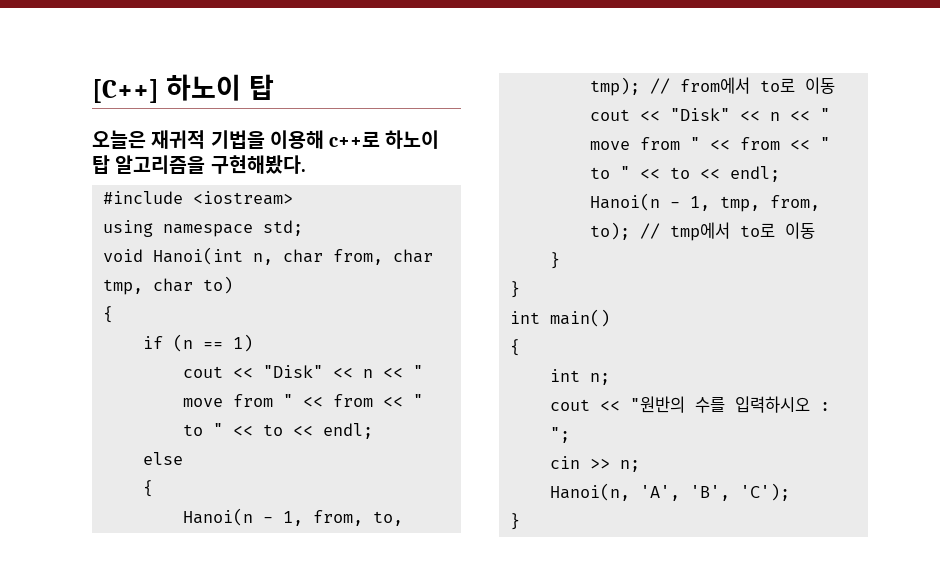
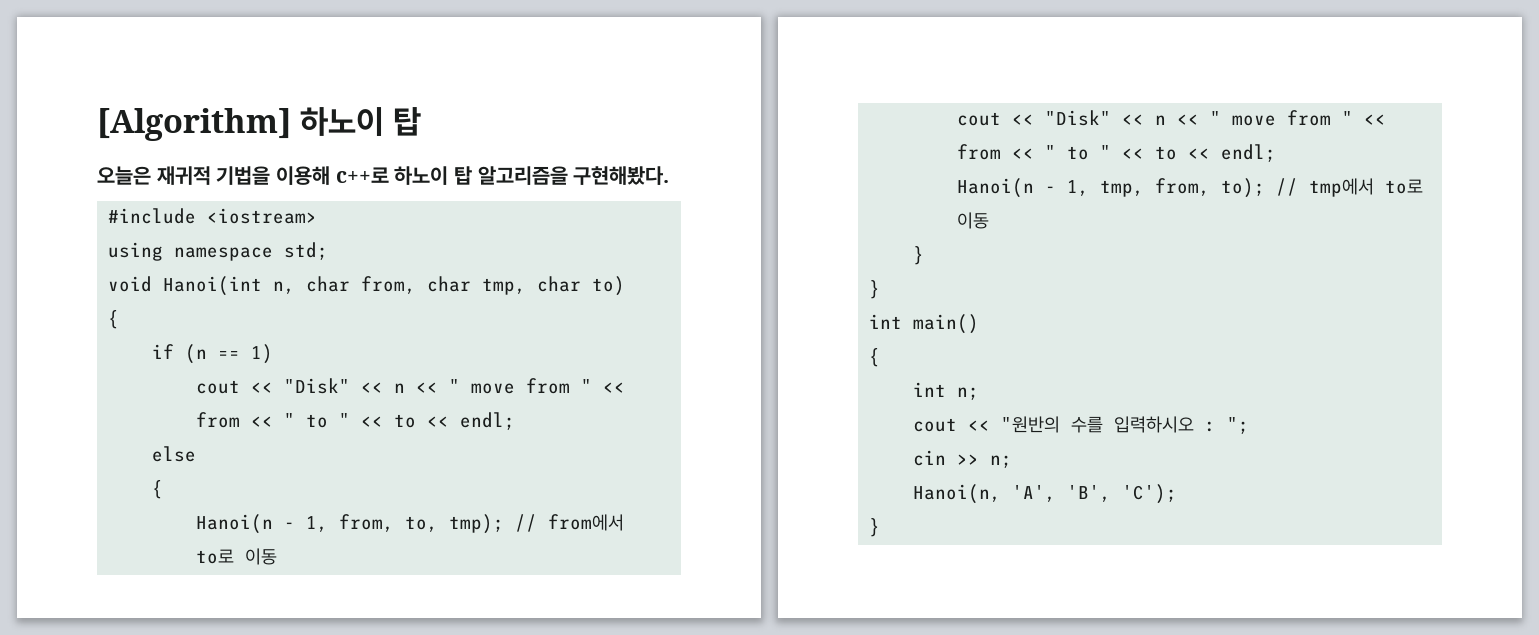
[92,79,159,103] [C++] -> [97,108,291,141] [Algorithm]

